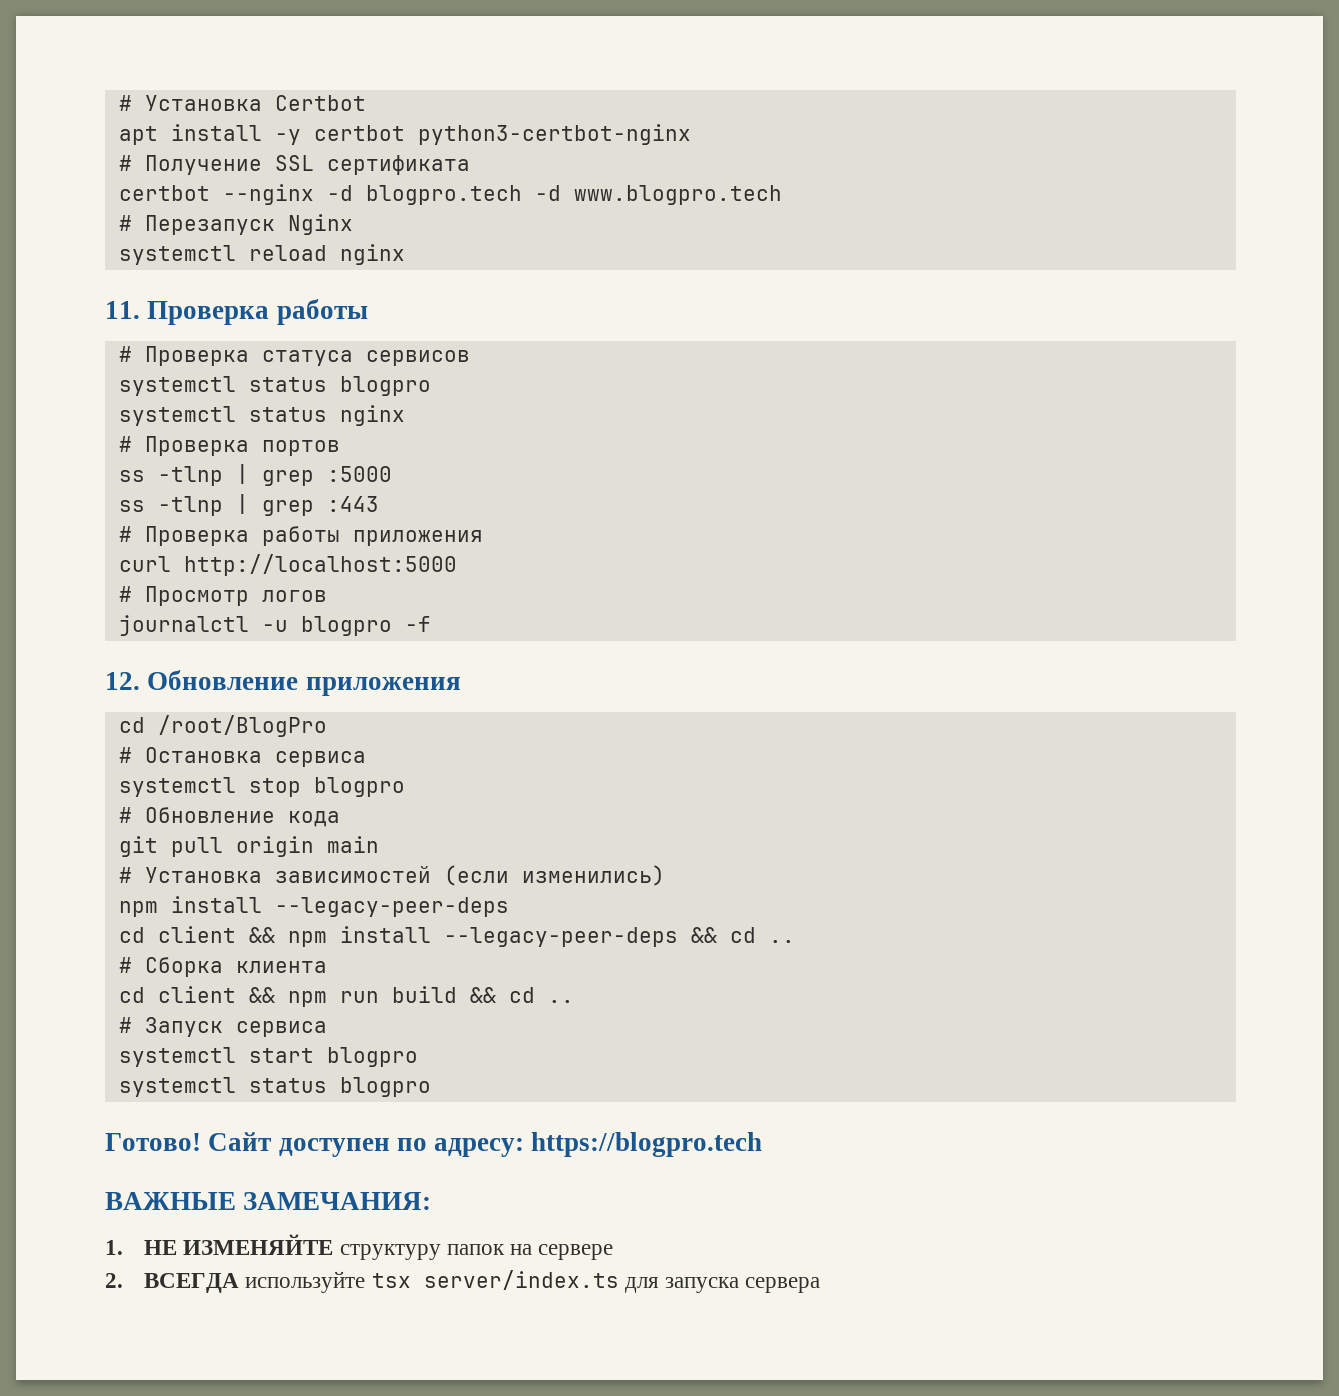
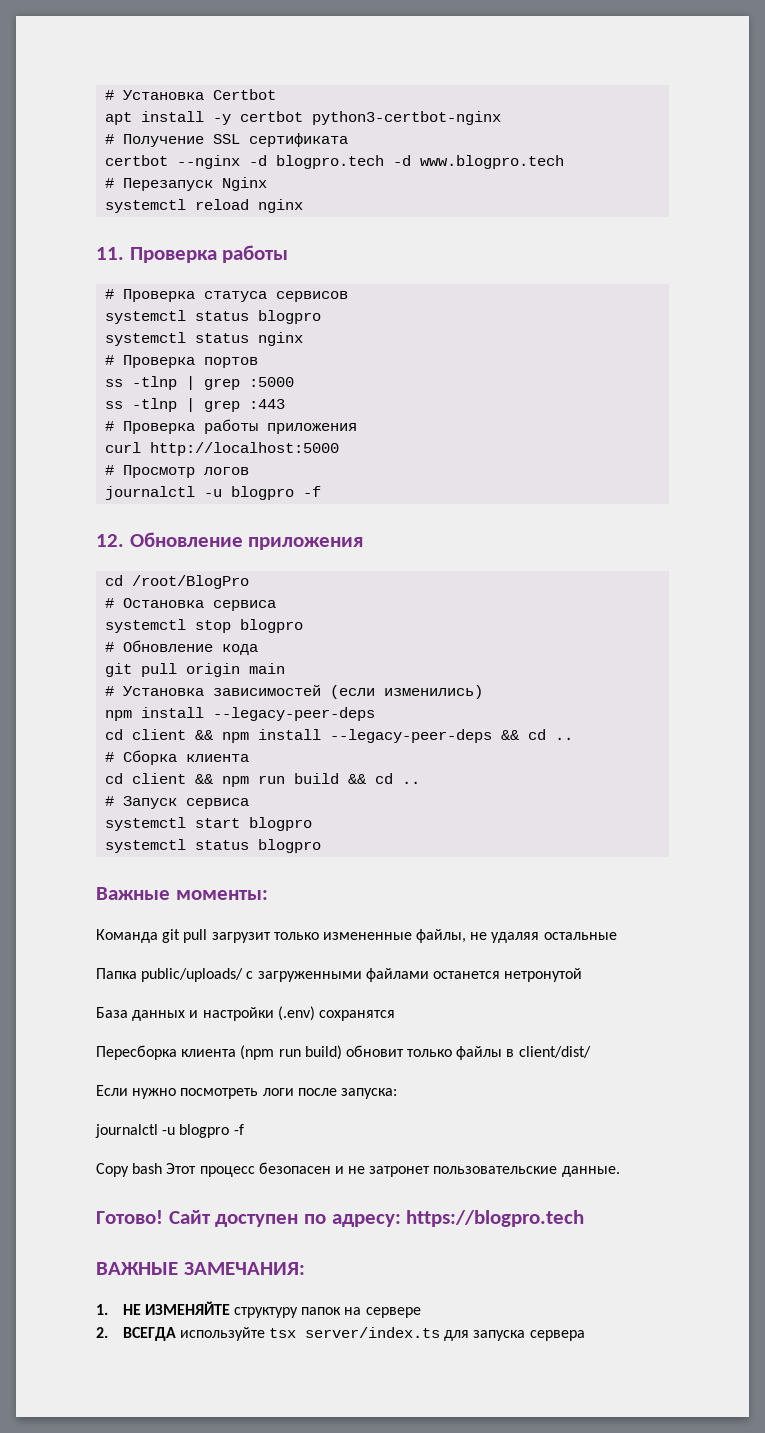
(431, 1087) none -> [96,887,268,900] [96,929,617,943] [96,968,583,982] [96,1006,395,1021] [96,1045,591,1060] [96,1085,397,1099] [95,1124,244,1138] [96,1162,620,1177] // Важные моменты: // Команда git pull загрузит только измененные файлы, не удаляя остальные // Папка public/uploads/ с загруженными файлами останется нетронутой // База данных и настройки (.env) сохранятся // Пересборка клиента (npm run build) обновит только файлы в client/dist/ // Если нужно посмотреть логи после запуска: // journalctl -u blogpro -f // Copy bash Этот процесс безопасен и не затронет пользовательские данные.

